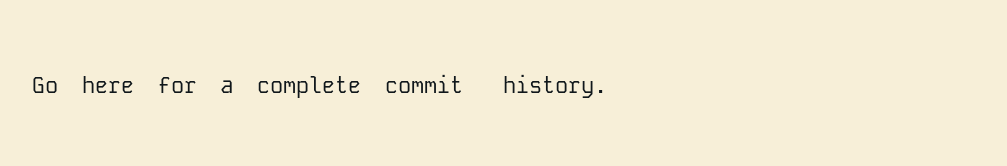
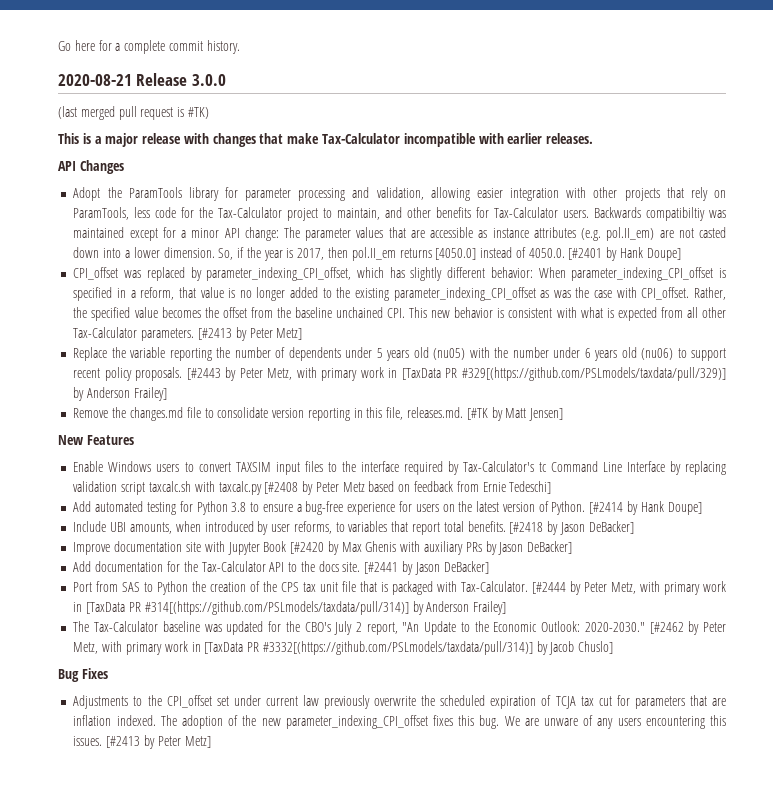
(607, 86) none -> [58,73,226,86] [58,106,209,120] [58,133,594,147] [58,160,124,174] [73,187,726,201] [73,207,726,221] [73,227,727,241] [73,247,681,261] [73,267,726,281] [73,287,726,301] [73,307,727,321] [73,327,303,341] [73,347,727,361] [73,367,726,381] [73,387,167,401] [73,407,564,421] [58,435,134,445] [73,461,726,475] [73,481,552,495] [73,501,702,515] [73,521,634,535] [73,541,573,555] [73,561,489,575] [73,581,726,595] [73,601,507,615] [73,621,726,635] [73,641,614,655] [58,668,108,682] [73,695,727,709] [73,715,727,729] [73,735,211,749] // 2020-08-21 Release 3.0.0 // (last merged pull request is #TK) // This is a major release with changes that make Tax-Calculator incompatible with earlier releases. // API Changes // Adopt the ParamTools library for parameter processing and validation, allowing easier integration with other projects that rely on ParamTools, less code for the Tax-Calculator project to maintain, and other benefits for Tax-Calculator users. Backwards compatibiltiy was maintained except for a minor API change: The parameter values that are accessible as instance attributes (e.g. pol.II_em) are not casted down into a lower dimension. So, if the year is 2017, then pol.II_em returns [4050.0] instead of 4050.0. [#2401 by Hank Doupe] // CPI_offset was replaced by parameter_indexing_CPI_offset, which has slightly different behavior: When parameter_indexing_CPI_offset is specified in a reform, that value is no longer added to the existing parameter_indexing_CPI_offset as was the case with CPI_offset. Rather, the specified value becomes the offset from the baseline unchained CPI. This new behavior is consistent with what is expected from all other Tax-Calculator parameters. [#2413 by Peter Metz] // Replace the variable reporting the number of dependents under 5 years old (nu05) with the number under 6 years old (nu06) to support recent policy proposals. [#2443 by Peter Metz, with primary work in [TaxData PR #329[(https://github.com/PSLmodels/taxdata/pull/329)] by Anderson Frailey] // Remove the changes.md file to consolidate version reporting in this file, releases.md. [#TK by Matt Jensen] // New Features // Enable Windows users to convert TAXSIM input files to the interface required by Tax-Calculator's tc Command Line Interface by replacing validation script taxcalc.sh with taxcalc.py [#2408 by Peter Metz based on feedback from Ernie Tedeschi] // Add automated testing for Python 3.8 to ensure a bug-free experience for users on the latest version of Python. [#2414 by Hank Doupe] // Include UBI amounts, when introduced by user reforms, to variables that report total benefits. [#2418 by Jason DeBacker] // Improve documentation site with Jupyter Book [#2420 by Max Ghenis with auxiliary PRs by Jason DeBacker] // Add documentation for the Tax-Calculator API to the docs site. [#2441 by Jason DeBacker] // Port from SAS to Python the creation of the CPS tax unit file that is packaged with Tax-Calculator. [#2444 by Peter Metz, with primary work in [TaxData PR #314[(https://github.com/PSLmodels/taxdata/pull/314)] by Anderson Frailey] // The Tax-Calculator baseline was updated for the CBO's July 2 report, "An Update to the Economic Outlook: 2020-2030." [#2462 by Peter Metz, with primary work in [TaxData PR #3332[(https://github.com/PSLmodels/taxdata/pull/314)] by Jacob Chuslo] // Bug Fixes // Adjustments to the CPI_offset set under current law previously overwrite the scheduled expiration of TCJA tax cut for parameters that are inflation indexed. The adoption of the new parameter_indexing_CPI_offset fixes this bug. We are unware of any users encountering this issues. [#2413 by Peter Metz]

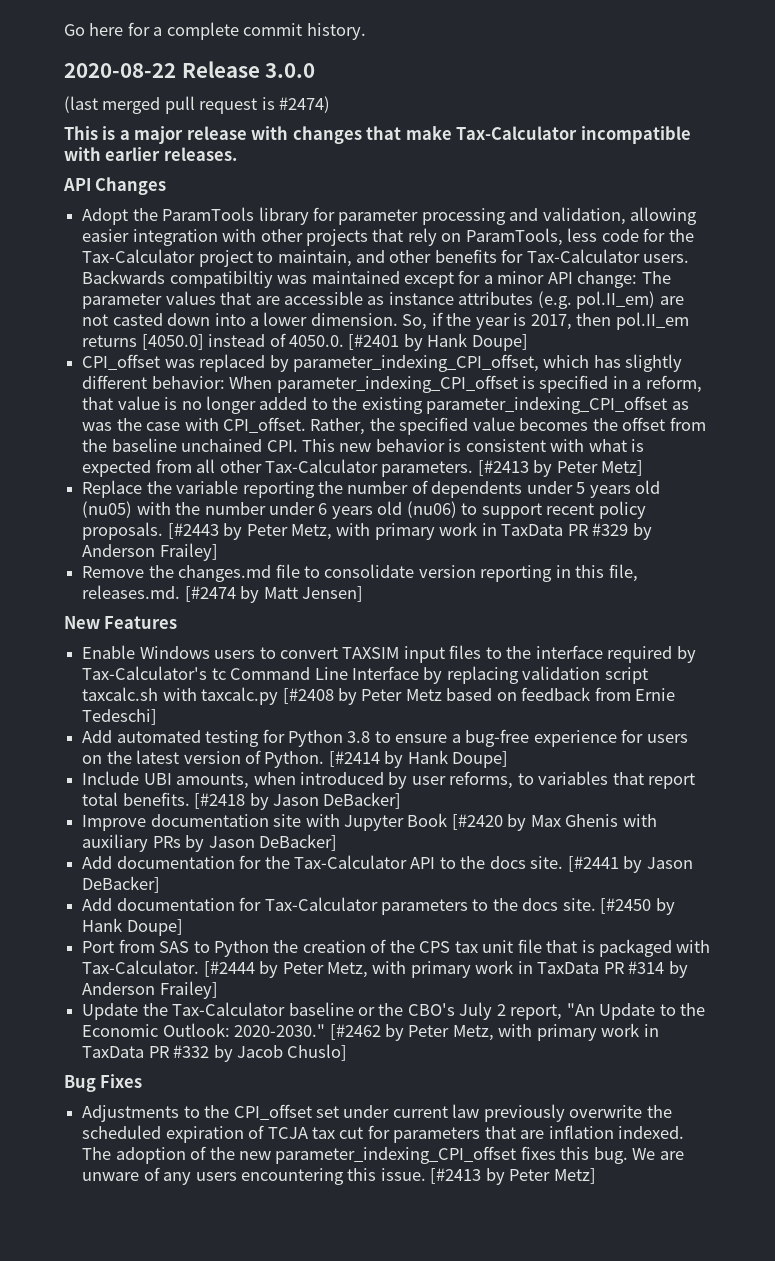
[58,74,132,86] 2020-08-21 -> [64,63,176,78] 2020-08-22
[187,107,209,119] #TK) -> [279,96,331,113] #2474)
[401,367,726,381] [TaxData PR #329[(https://github.com/PSLmodels/taxdata/pull/329)] -> [501,523,629,536] TaxData PR #329
[466,408,488,420] [#TK -> [184,586,236,602] [#2474
(489, 567) none -> [82,897,675,915] [82,918,183,936] // Add documentation for Tax-Calculator parameters to the docs site. [#2450 by Hank Doupe]
[86,601,507,615] [73,621,282,635] [TaxData PR #314[(https://github.com/PSLmodels/taxdata/pull/314)] by Anderson Frailey] // The Tax-Calculator baseline was updated for -> [537,961,688,978] [82,981,218,999] [82,1002,375,1020] TaxData PR #314 by Anderson Frailey] // Update the Tax-Calculator baseline or
[204,641,533,655] [TaxData PR #3332[(https://github.com/PSLmodels/taxdata/pull/314)] -> [82,1045,210,1058] TaxData PR #332
[73,736,103,746] issues. -> [380,1168,426,1181] issue.

